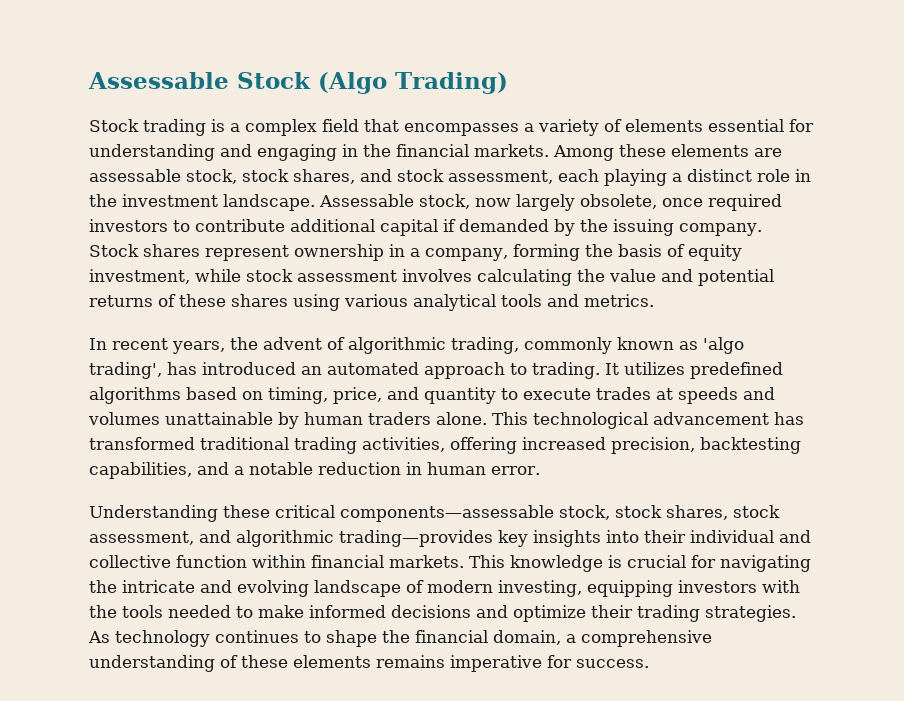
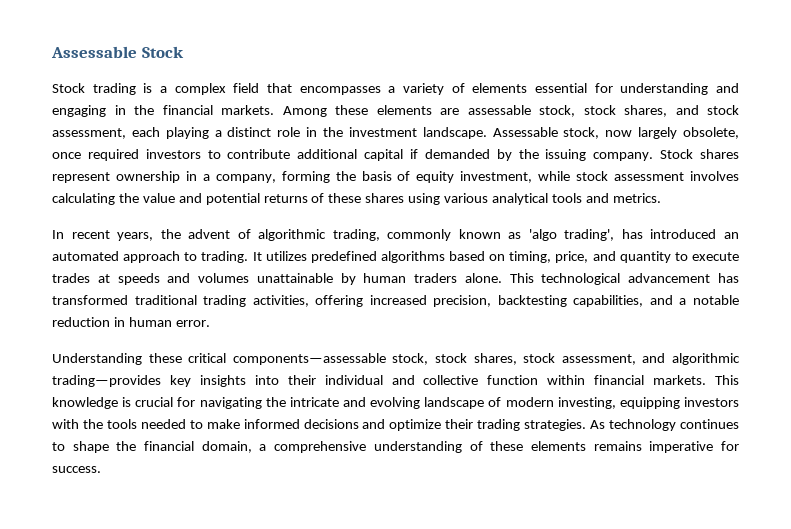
[318,72,508,94] (Algo Trading) -> (184, 52) none

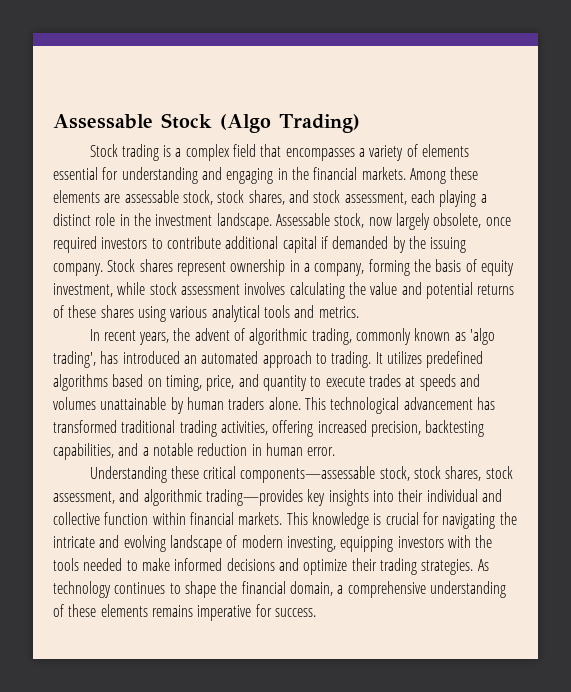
(184, 52) none -> [220,114,360,133] (Algo Trading)

